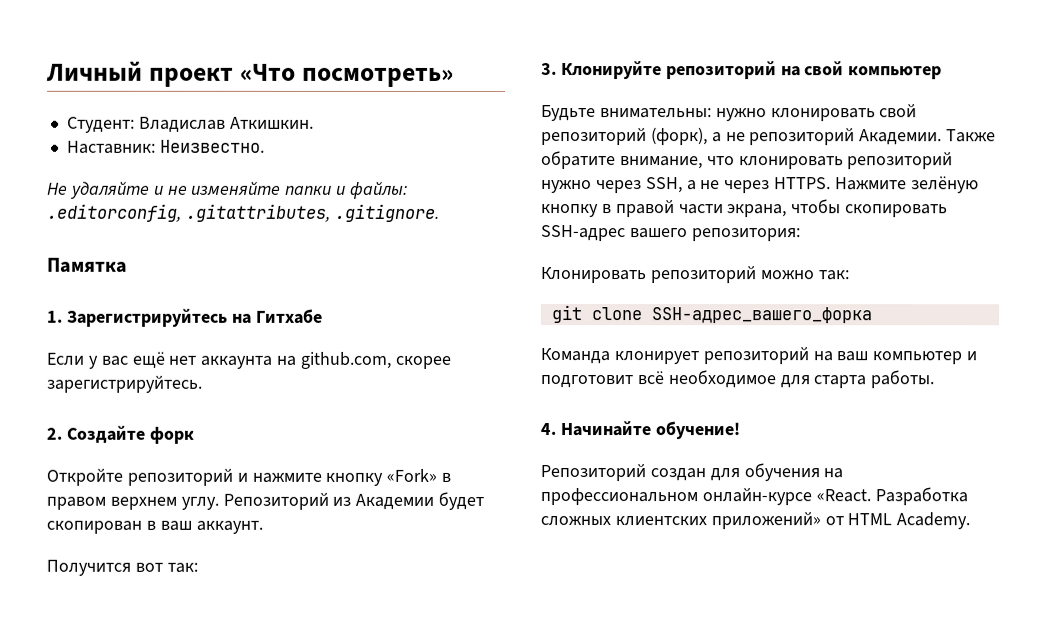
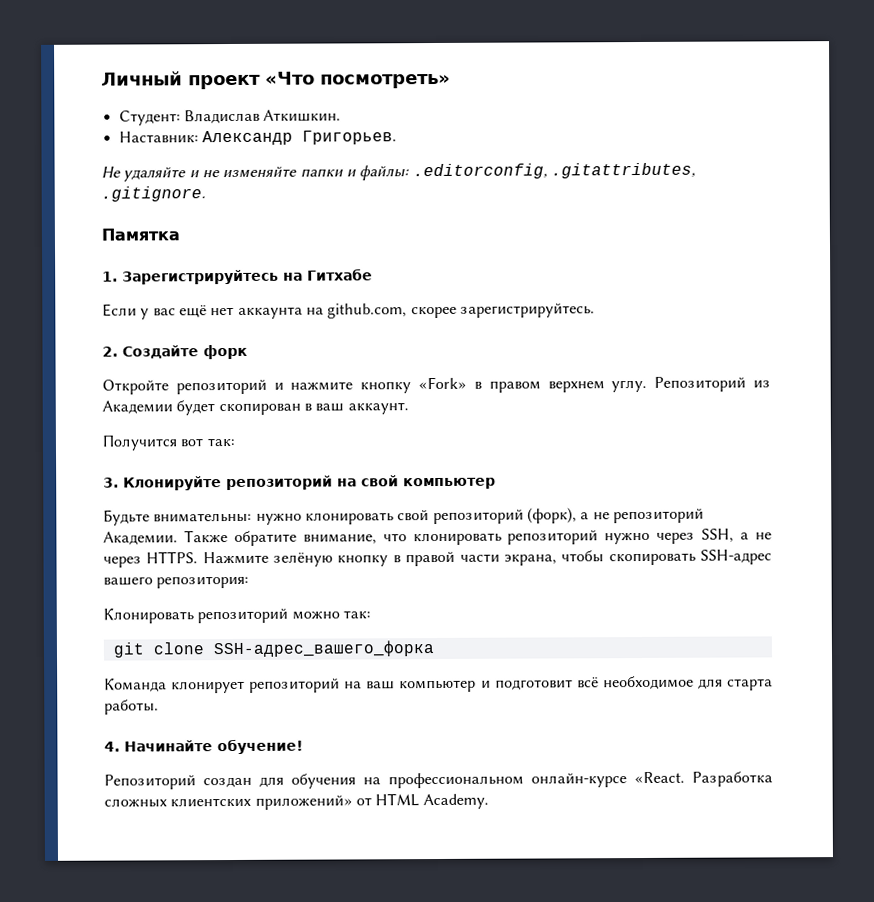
[159,139,265,153] Неизвестно. -> [201,130,397,146] Александр Григорьев.

